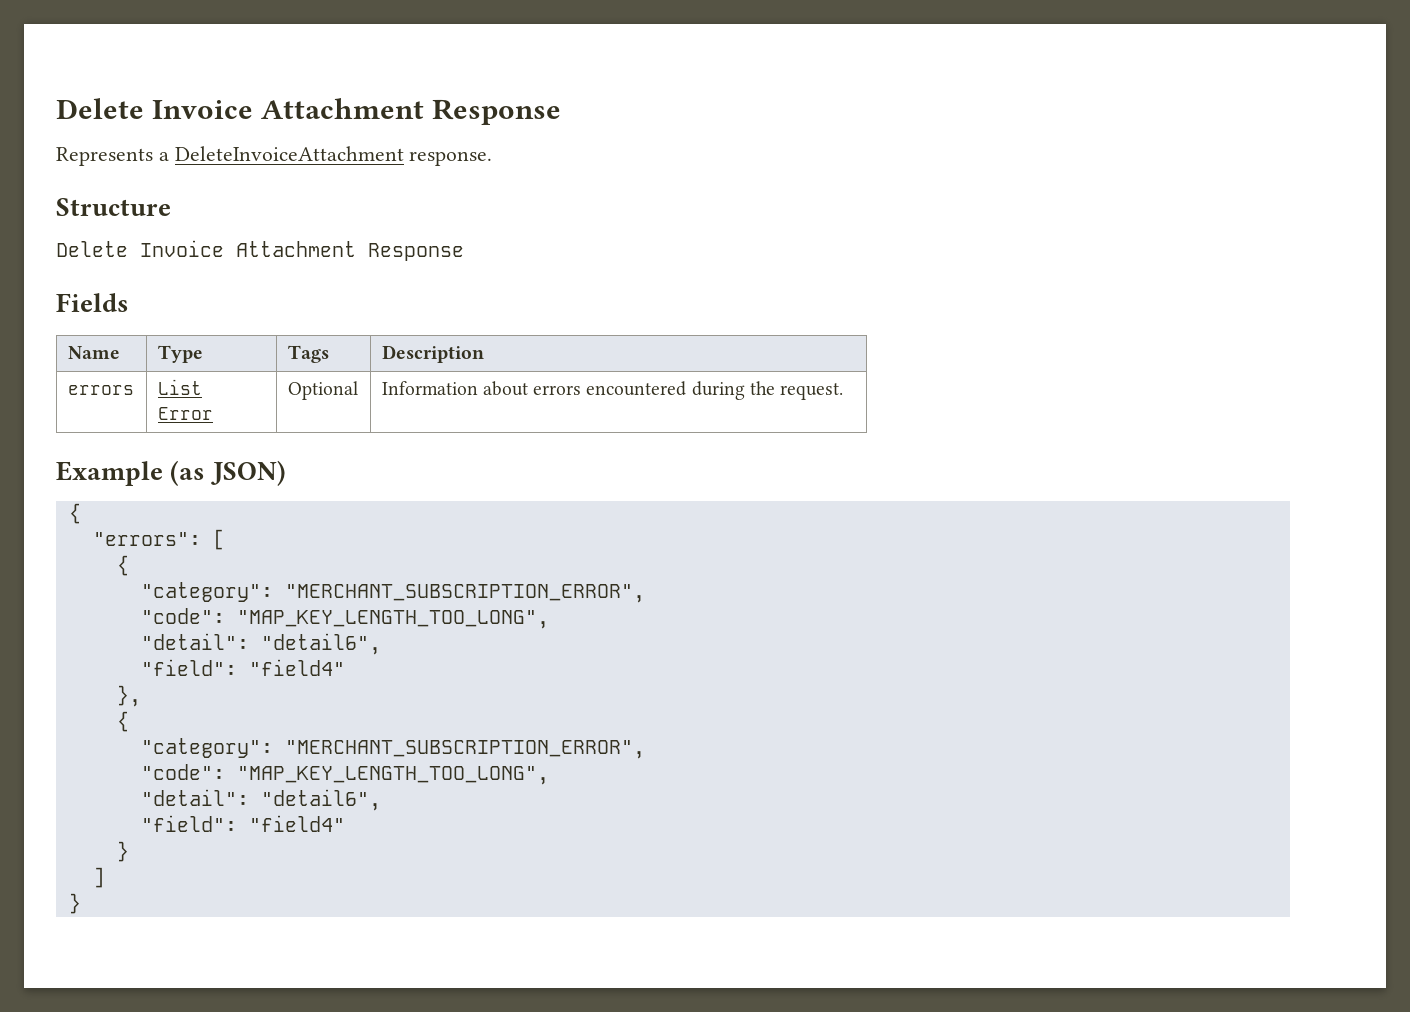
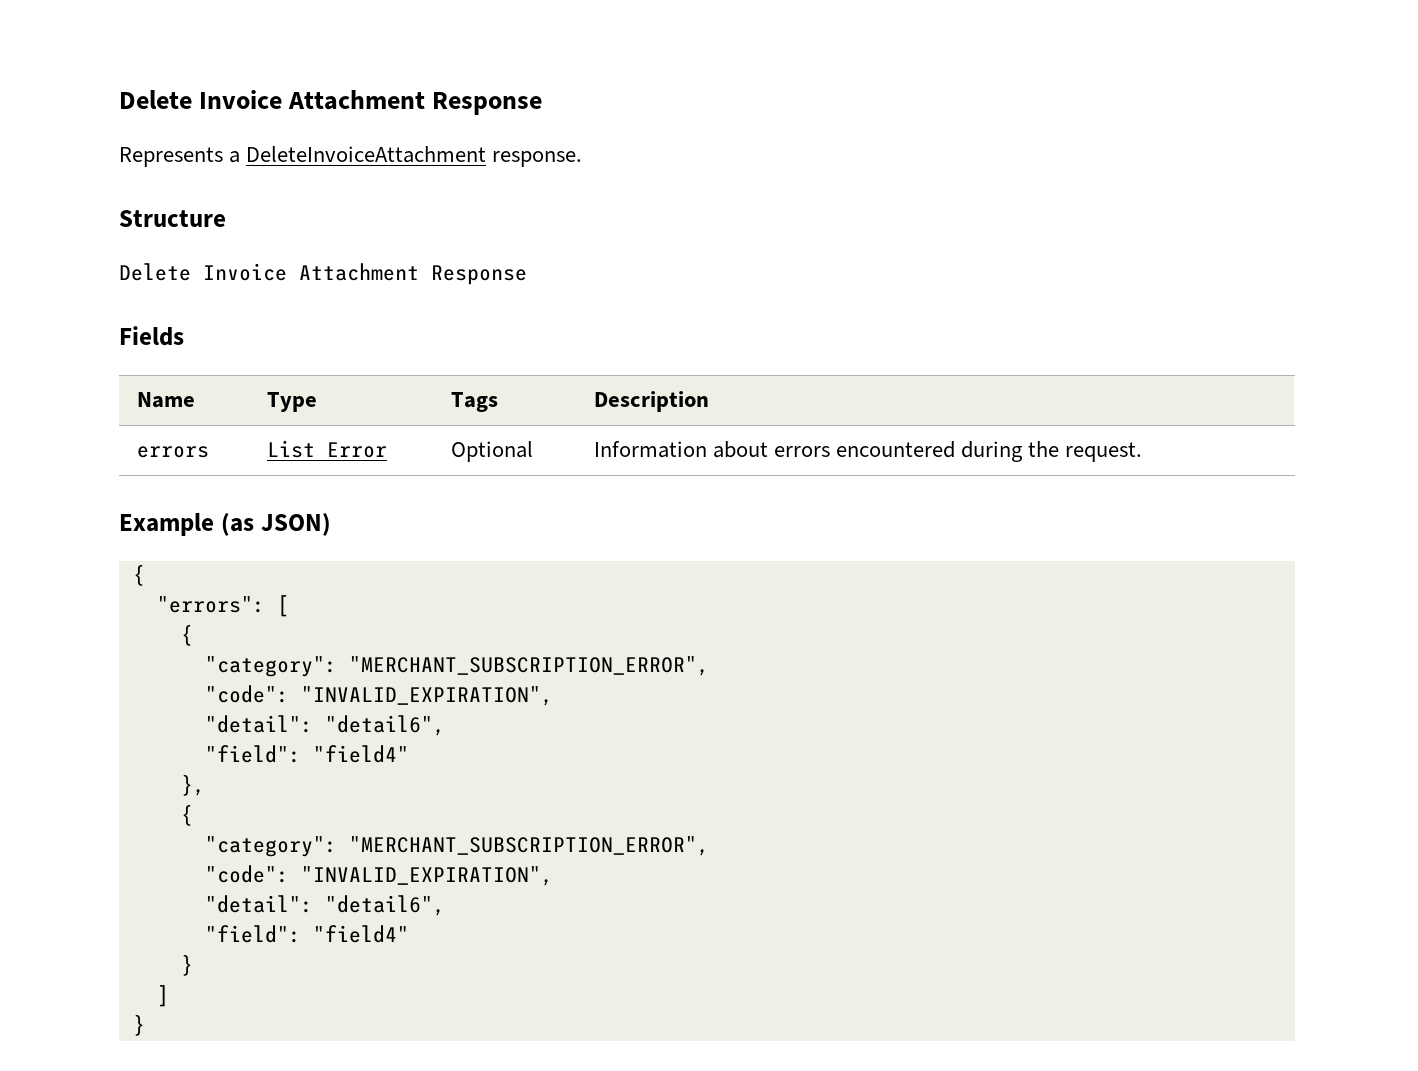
[236,610,549,629] "MAP_KEY_LENGTH_TOO_LONG", -> [300,686,553,706] "INVALID_EXPIRATION",
[236,766,549,785] "MAP_KEY_LENGTH_TOO_LONG", -> [300,866,553,886] "INVALID_EXPIRATION",

